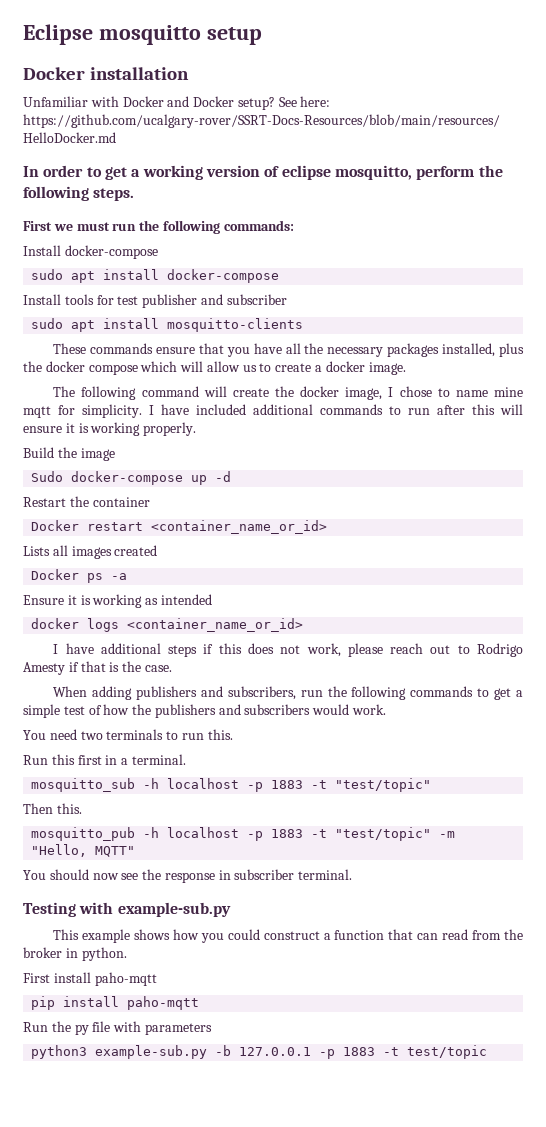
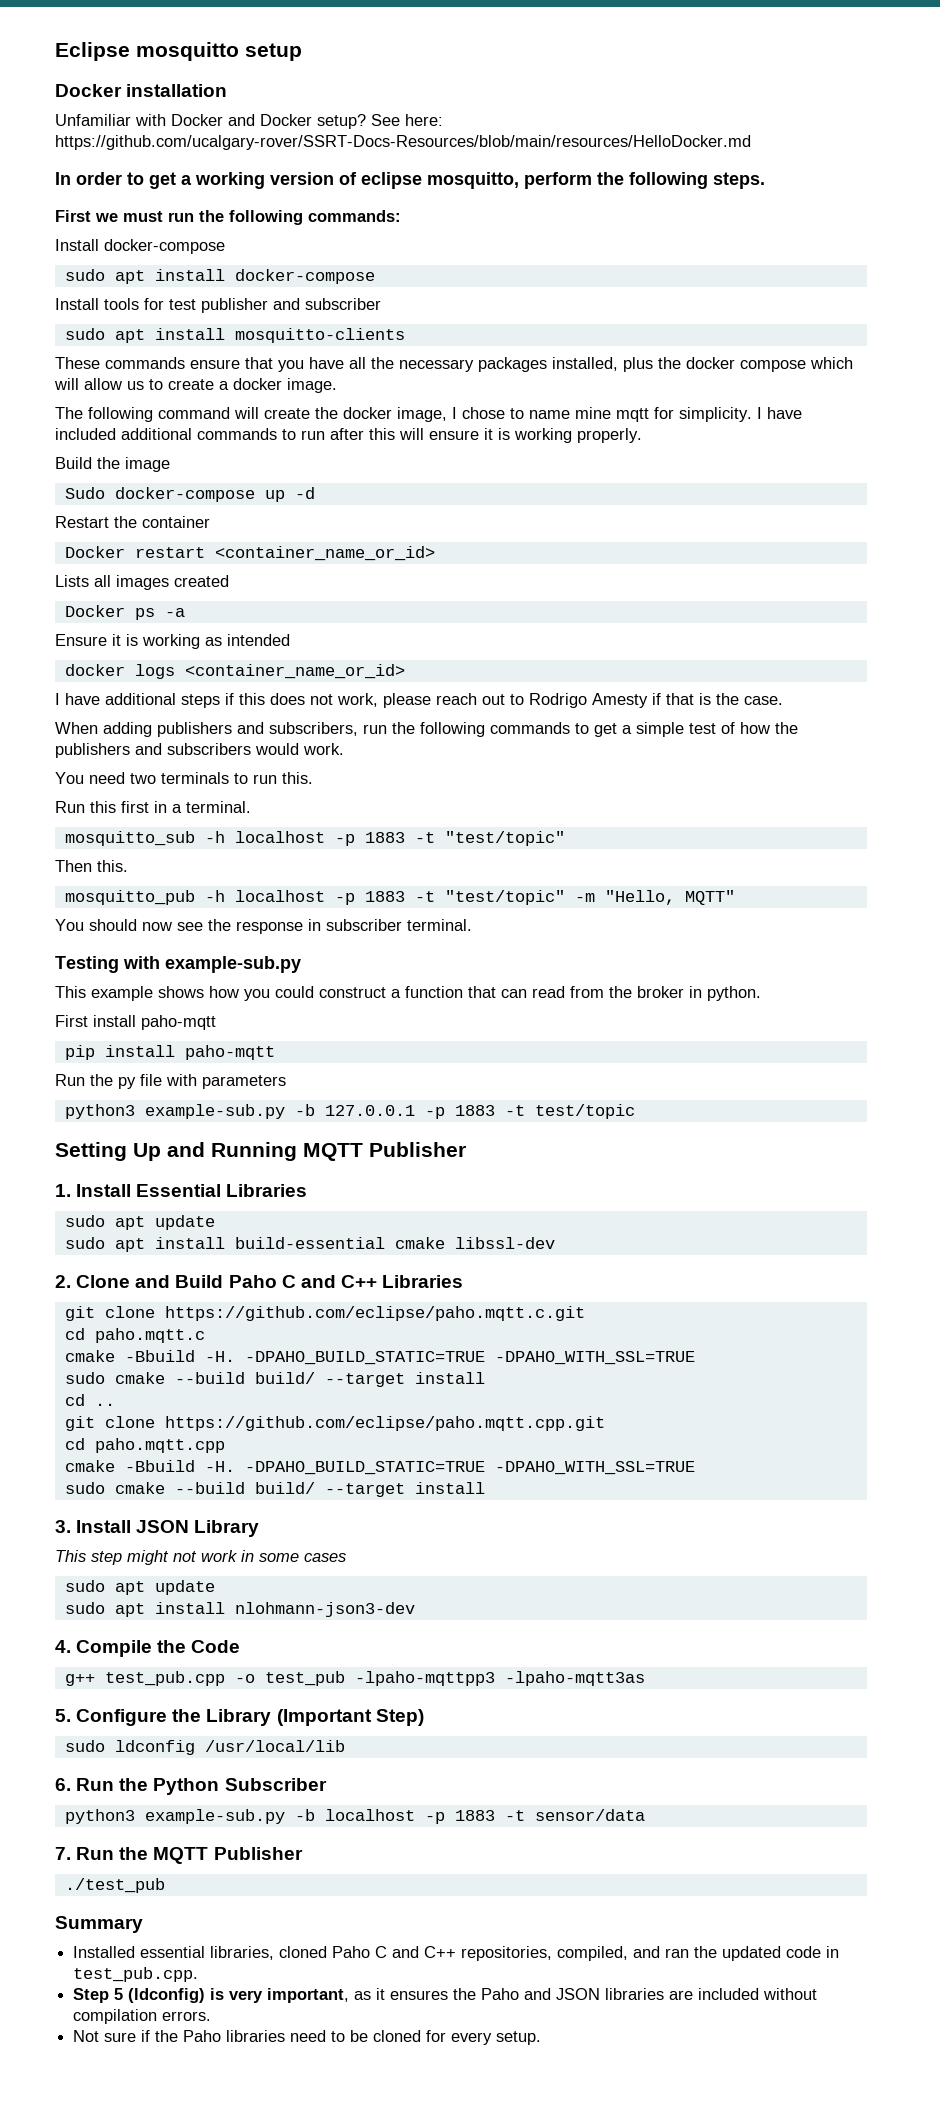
(488, 1052) none -> [55,1142,466,1161] [55,1184,308,1197] [64,1215,215,1230] [64,1237,555,1252] [55,1275,464,1288] [64,1306,585,1321] [64,1328,205,1343] [64,1350,695,1365] [64,1372,485,1387] [64,1394,115,1406] [64,1416,605,1431] [64,1438,225,1453] [64,1460,695,1475] [64,1482,485,1497] [55,1520,260,1537] [55,1550,346,1565] [64,1580,215,1595] [64,1602,415,1617] [55,1640,241,1657] [64,1671,645,1686] [55,1709,424,1726] [64,1740,345,1755] [55,1778,327,1795] [64,1809,645,1824] [55,1847,303,1864] [64,1878,165,1893] [55,1916,143,1933] [73,1946,840,1961] [73,1967,199,1982] [73,1988,818,2003] [73,2009,212,2024] [73,2030,542,2045] // Setting Up and Running MQTT Publisher // 1. Install Essential Libraries // sudo apt update // sudo apt install build-essential cmake libssl-dev // 2. Clone and Build Paho C and C++ Libraries // git clone https://github.com/eclipse/paho.mqtt.c.git // cd paho.mqtt.c // cmake -Bbuild -H. -DPAHO_BUILD_STATIC=TRUE -DPAHO_WITH_SSL=TRUE // sudo cmake --build build/ --target install // cd .. // git clone https://github.com/eclipse/paho.mqtt.cpp.git // cd paho.mqtt.cpp // cmake -Bbuild -H. -DPAHO_BUILD_STATIC=TRUE -DPAHO_WITH_SSL=TRUE // sudo cmake --build build/ --target install // 3. Install JSON Library // This step might not work in some cases // sudo apt update // sudo apt install nlohmann-json3-dev // 4. Compile the Code // g++ test_pub.cpp -o test_pub -lpaho-mqttpp3 -lpaho-mqtt3as // 5. Configure the Library (Important Step) // sudo ldconfig /usr/local/lib // 6. Run the Python Subscriber // python3 example-sub.py -b localhost -p 1883 -t sensor/data // 7. Run the MQTT Publisher // ./test_pub // Summary // Installed essential libraries, cloned Paho C and C++ repositories, compiled, and ran the updated code in test_pub.cpp. // Step 5 (ldconfig) is very important, as it ensures the Paho and JSON libraries are included without compilation errors. // Not sure if the Paho libraries need to be cloned for every setup.

